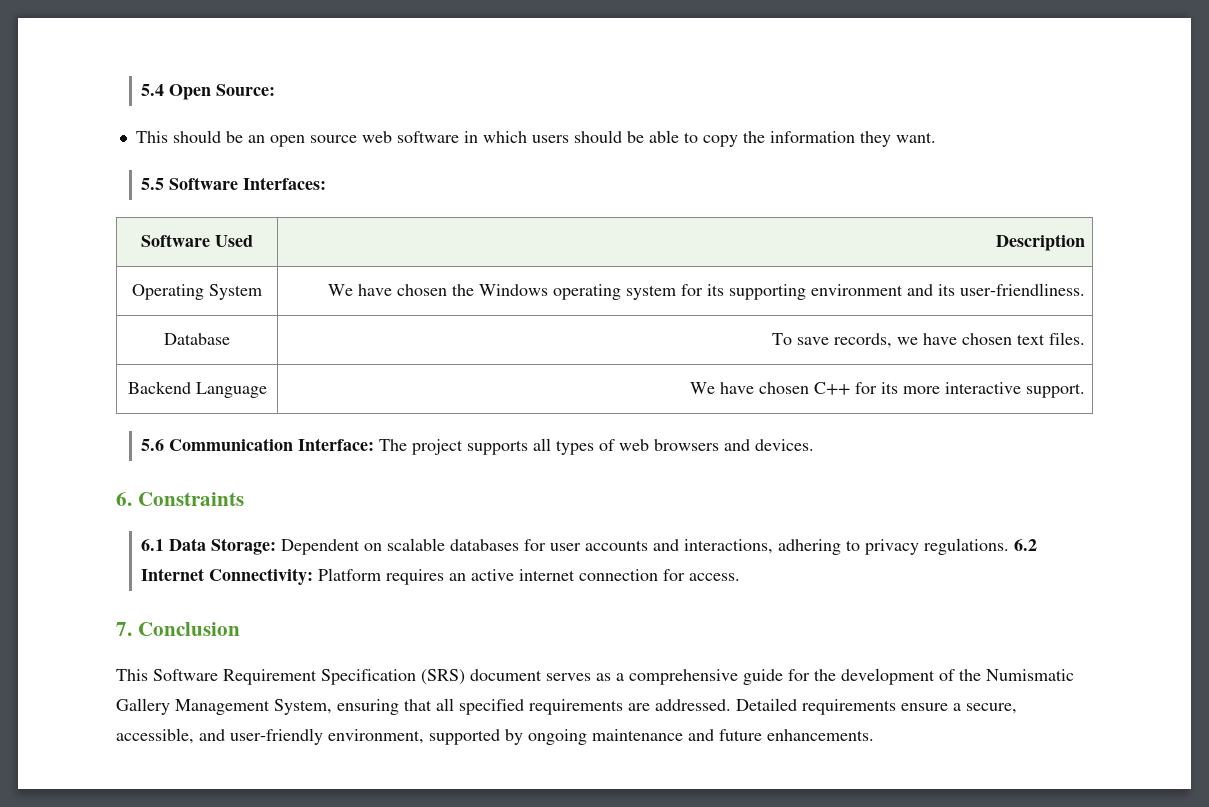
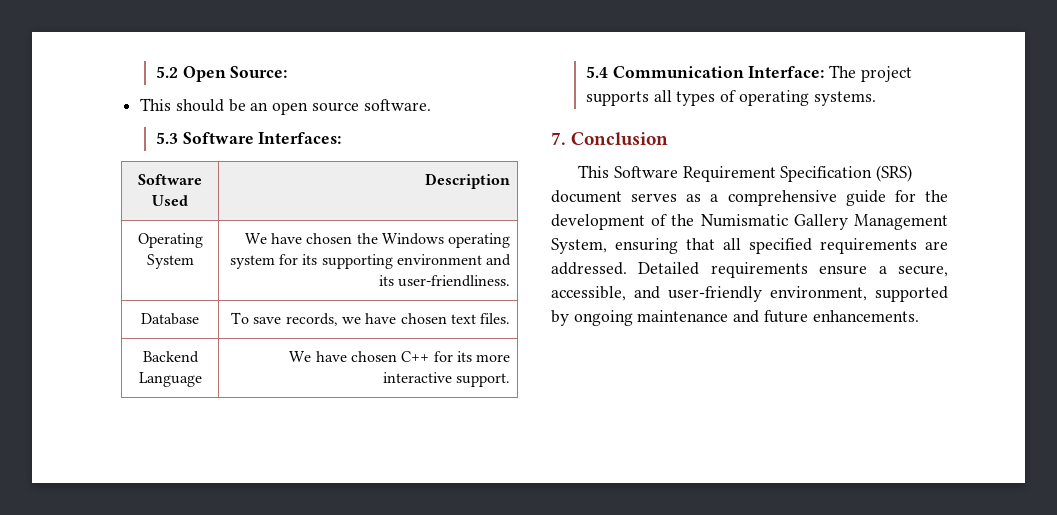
[141,84,165,96] 5.4 -> [155,66,178,78] 5.2
[361,130,936,147] [141,178,165,190] web software in which users should be able to copy the information they want. // 5.5 -> [363,99,431,111] [155,132,178,144] software. // 5.3
[141,439,165,451] 5.6 -> [585,66,608,78] 5.4
[619,439,815,451] [116,492,244,506] [141,538,1038,555] [141,568,741,585] web browsers and devices. // 6. Constraints // 6.1 Data Storage: Dependent on scalable databases for user accounts and interactions, adhering to privacy regulations. 6.2 Internet Connectivity: Platform requires an active internet connection for access. -> [738,90,876,106] operating systems.

